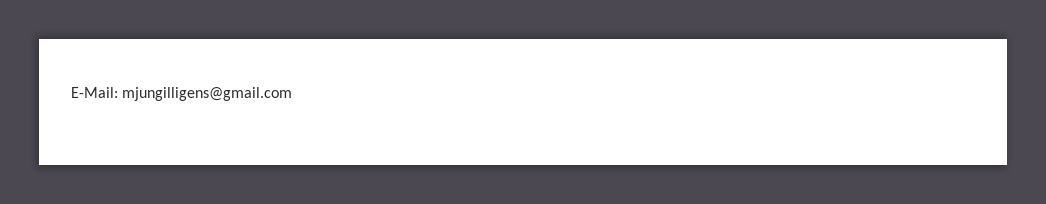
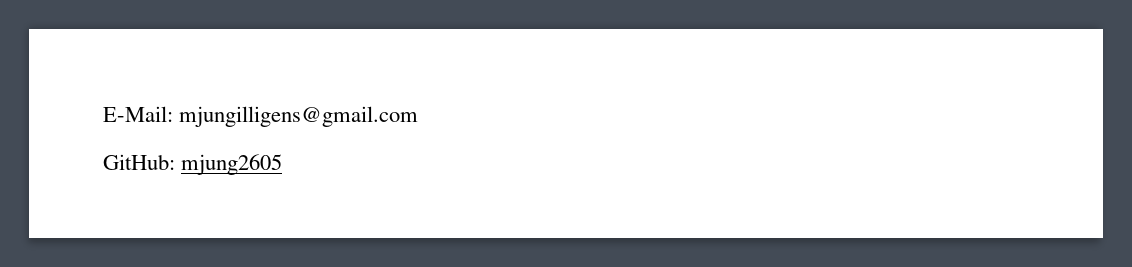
(293, 94) none -> [103,154,283,175] // GitHub: mjung2605

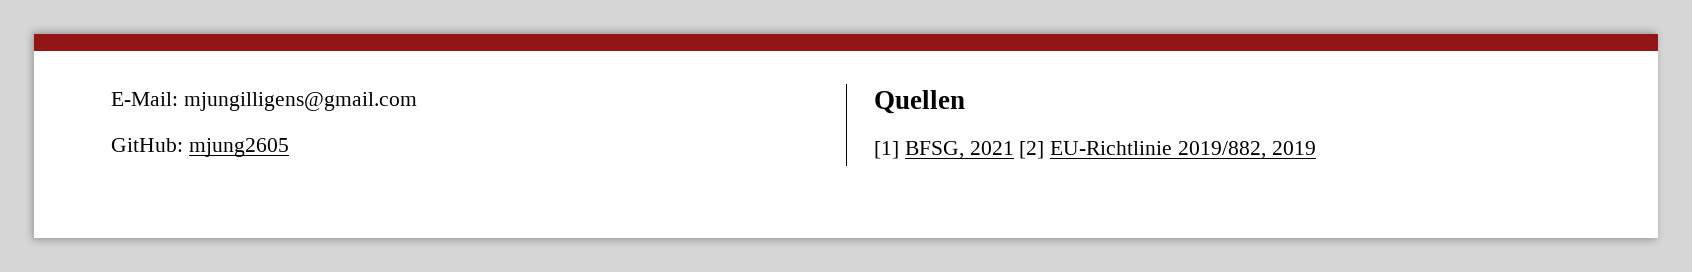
(283, 164) none -> [874,90,965,114] [874,141,1316,159] // Quellen // [1] BFSG, 2021 [2] EU-Richtlinie 2019/882, 2019

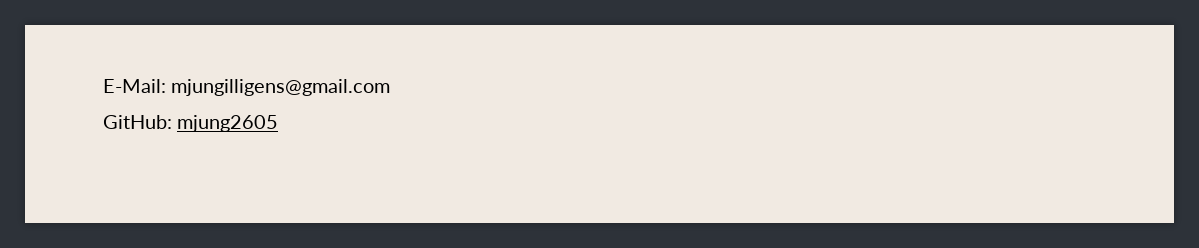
[874,90,965,114] [874,141,1316,159] // Quellen // [1] BFSG, 2021 [2] EU-Richtlinie 2019/882, 2019 -> (279, 123) none

